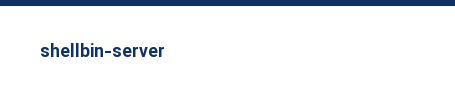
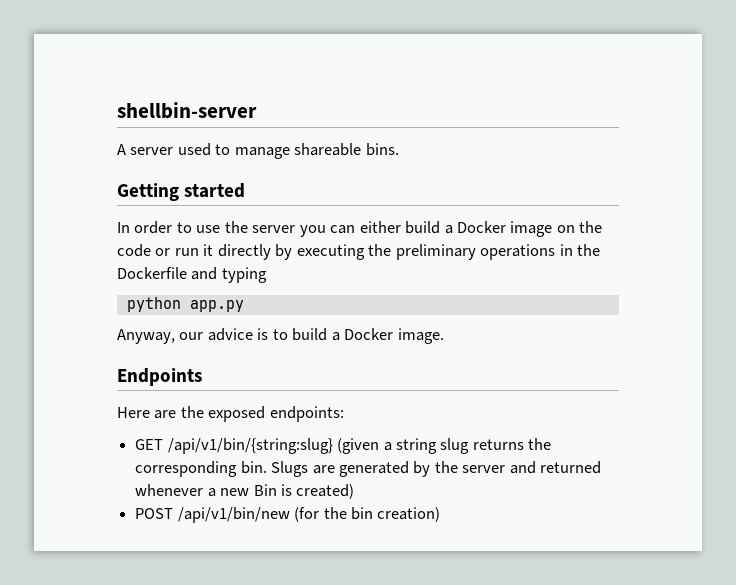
(165, 50) none -> [117,143,399,159] [117,183,246,201] [117,221,603,237] [117,244,601,260] [117,267,267,283] [126,297,244,312] [117,328,444,344] [117,368,202,386] [117,406,344,422] [135,438,552,454] [135,461,602,477] [135,484,355,499] [135,507,441,523] // A server used to manage shareable bins. // Getting started // In order to use the server you can either build a Docker image on the code or run it directly by executing the preliminary operations in the Dockerfile and typing // python app.py // Anyway, our advice is to build a Docker image. // Endpoints // Here are the exposed endpoints: // GET /api/v1/bin/{string:slug} (given a string slug returns the corresponding bin. Slugs are generated by the server and returned whenever a new Bin is created) // POST /api/v1/bin/new (for the bin creation)

